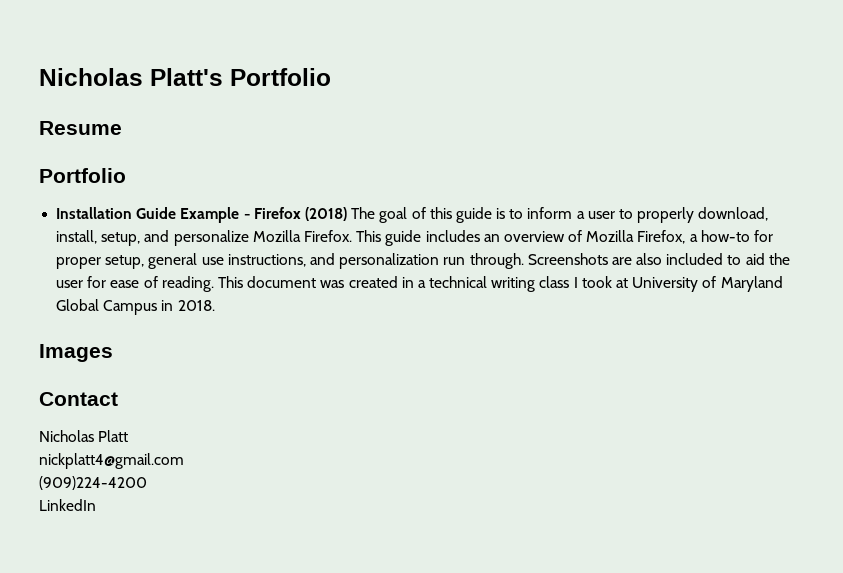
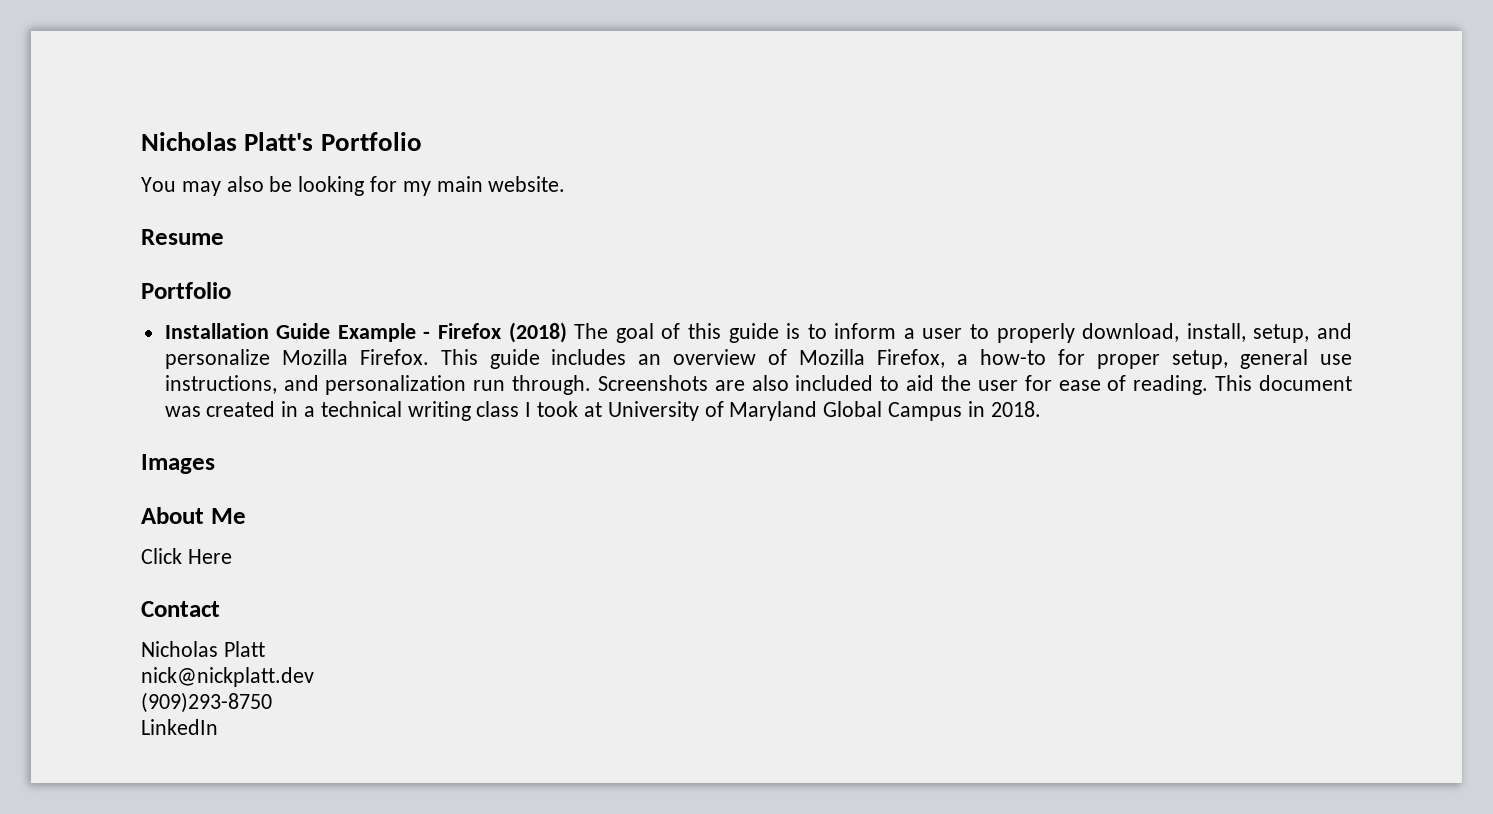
(331, 77) none -> [141,176,566,196] // You may also be looking for my main website.
(113, 353) none -> [141,507,246,524] [141,548,232,564] // About Me // Click Here
[39,453,184,469] [39,476,147,490] nickplatt4@gmail.com // (909)224-4200 -> [141,667,314,687] [141,692,272,713] nick@nickplatt.dev // (909)293-8750

